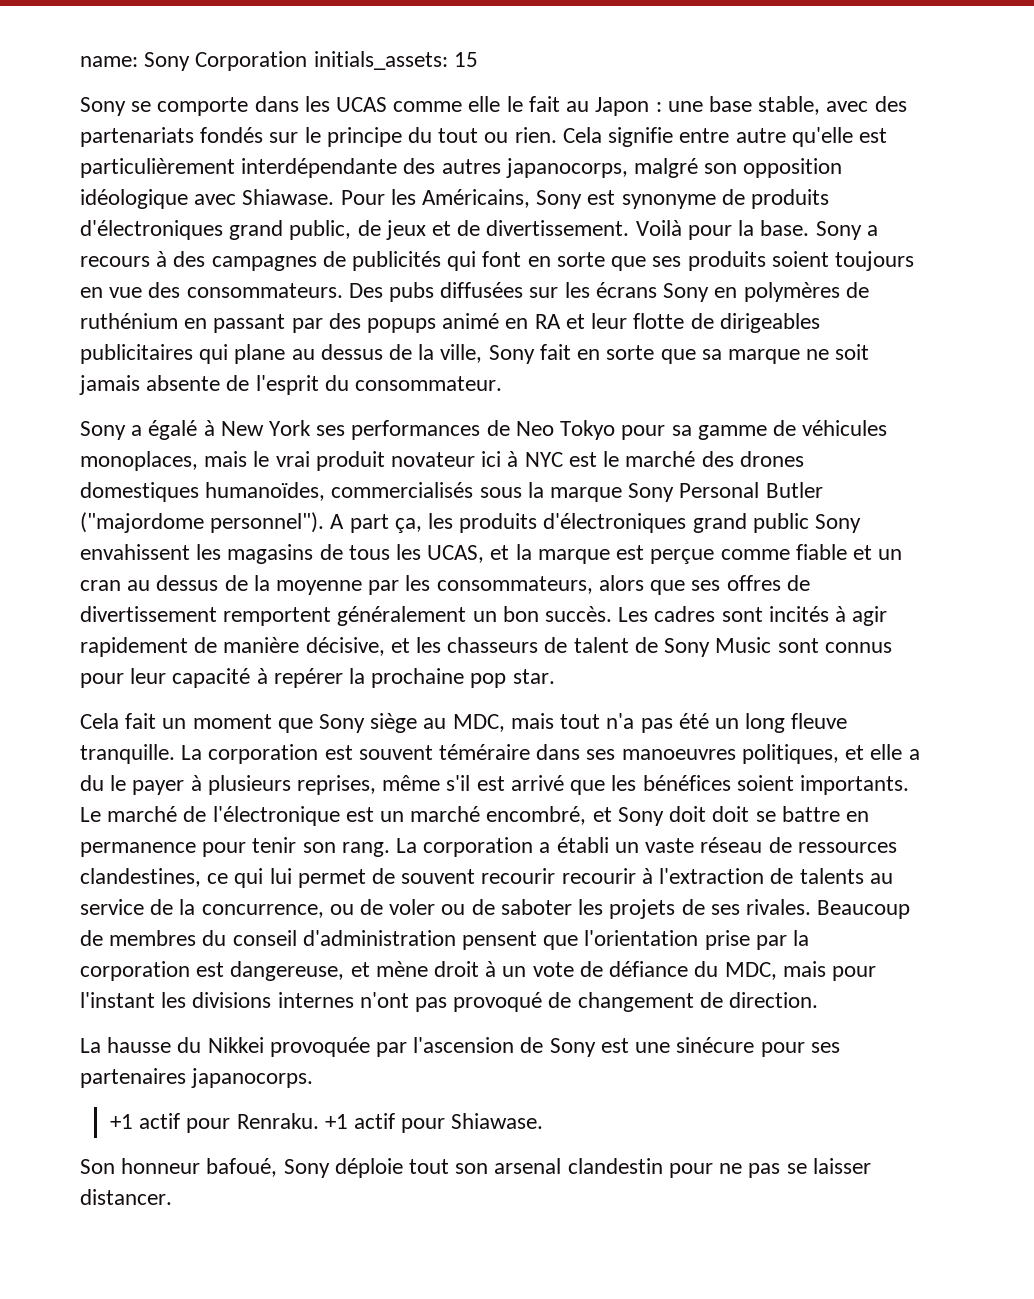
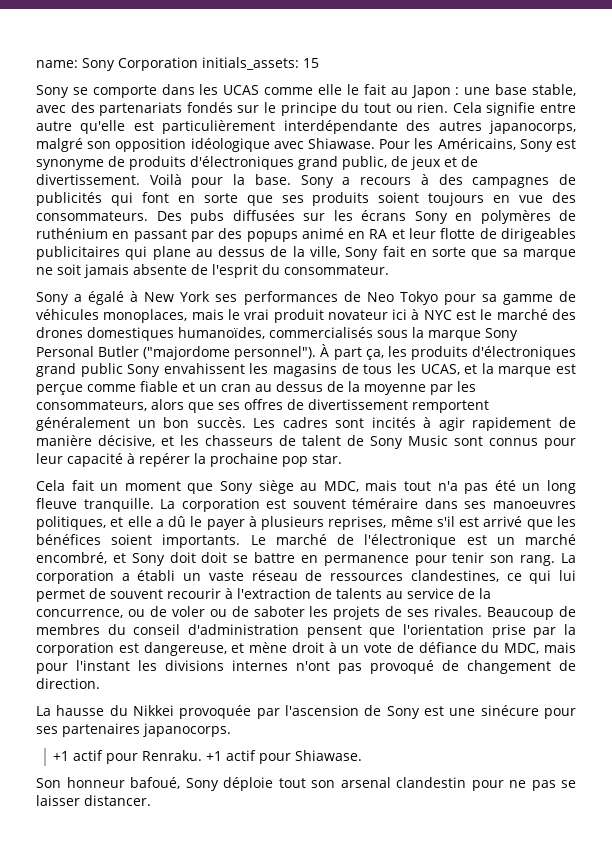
[330,514,345,529] A -> [320,344,330,357] À
[80,775,104,791] du -> [168,516,187,527] dû
[561,868,636,884] recourir -> (221, 593) none

